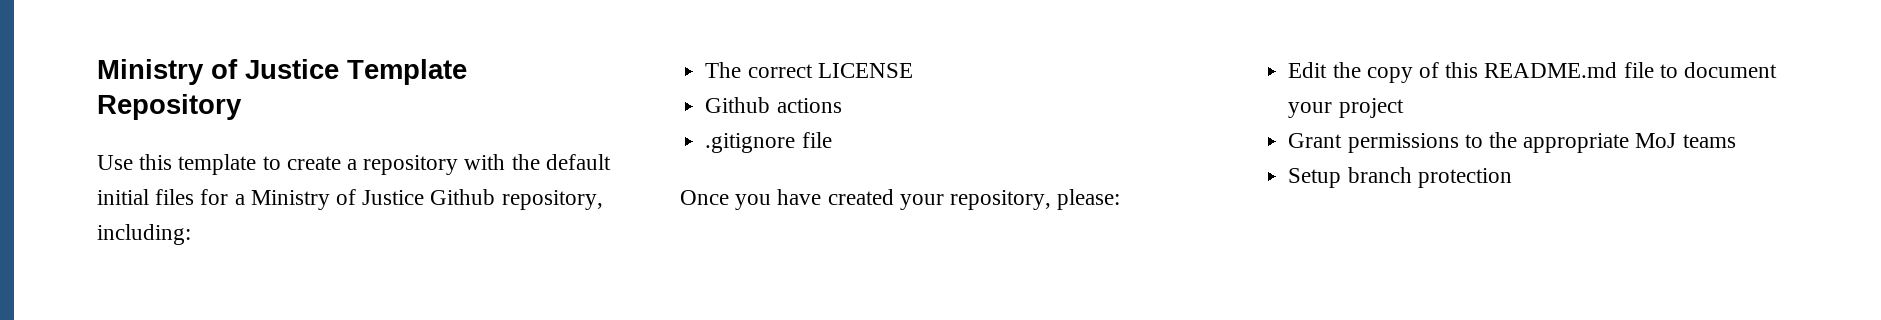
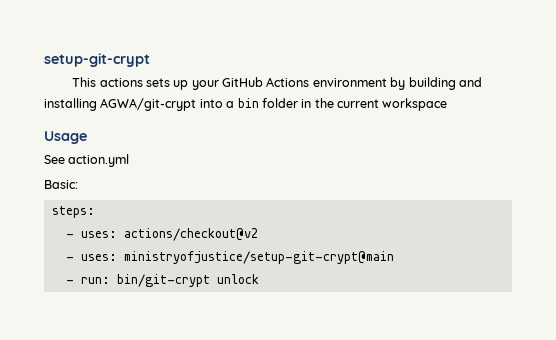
[97,59,467,85] [97,94,242,120] [97,154,611,175] [97,189,603,210] [97,224,191,245] [705,62,913,78] [705,97,842,113] [705,132,832,153] [680,189,1121,210] [1288,62,1777,83] [1288,98,1404,118] [1288,132,1736,153] [1288,167,1512,188] Ministry of Justice Template Repository // Use this template to create a repository with the default initial files for a Ministry of Justice Github repository, including: // The correct LICENSE // Github actions // .gitignore file // Once you have created your repository, please: // Edit the copy of this README.md file to document your project // Grant permissions to the appropriate MoJ teams // Setup branch protection -> [44,53,150,67] [72,77,482,90] [44,98,448,111] [44,131,87,144] [44,154,130,167] [44,180,78,189] [51,206,95,218] [65,228,258,241] [65,251,394,264] [65,274,259,287] setup-git-crypt // This actions sets up your GitHub Actions environment by building and installing AGWA/git-crypt into a bin folder in the current workspace // Usage // See action.yml // Basic: // steps: // - uses: actions/checkout@v2 // - uses: ministryofjustice/setup-git-crypt@main // - run: bin/git-crypt unlock

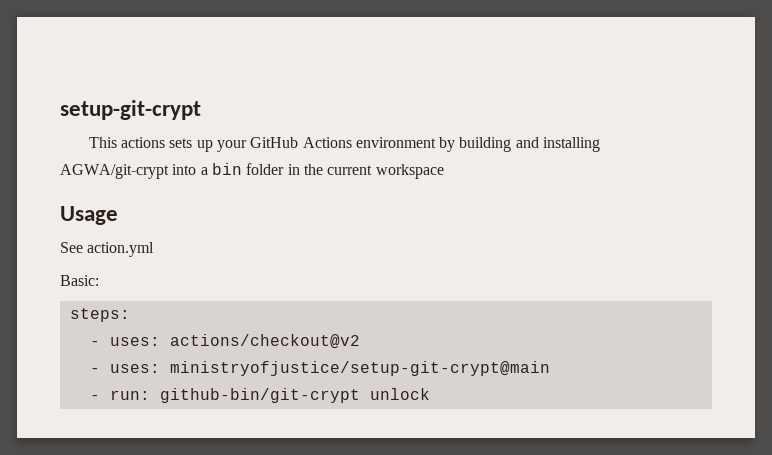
[116,274,210,287] bin/git-crypt -> [159,388,360,403] github-bin/git-crypt

